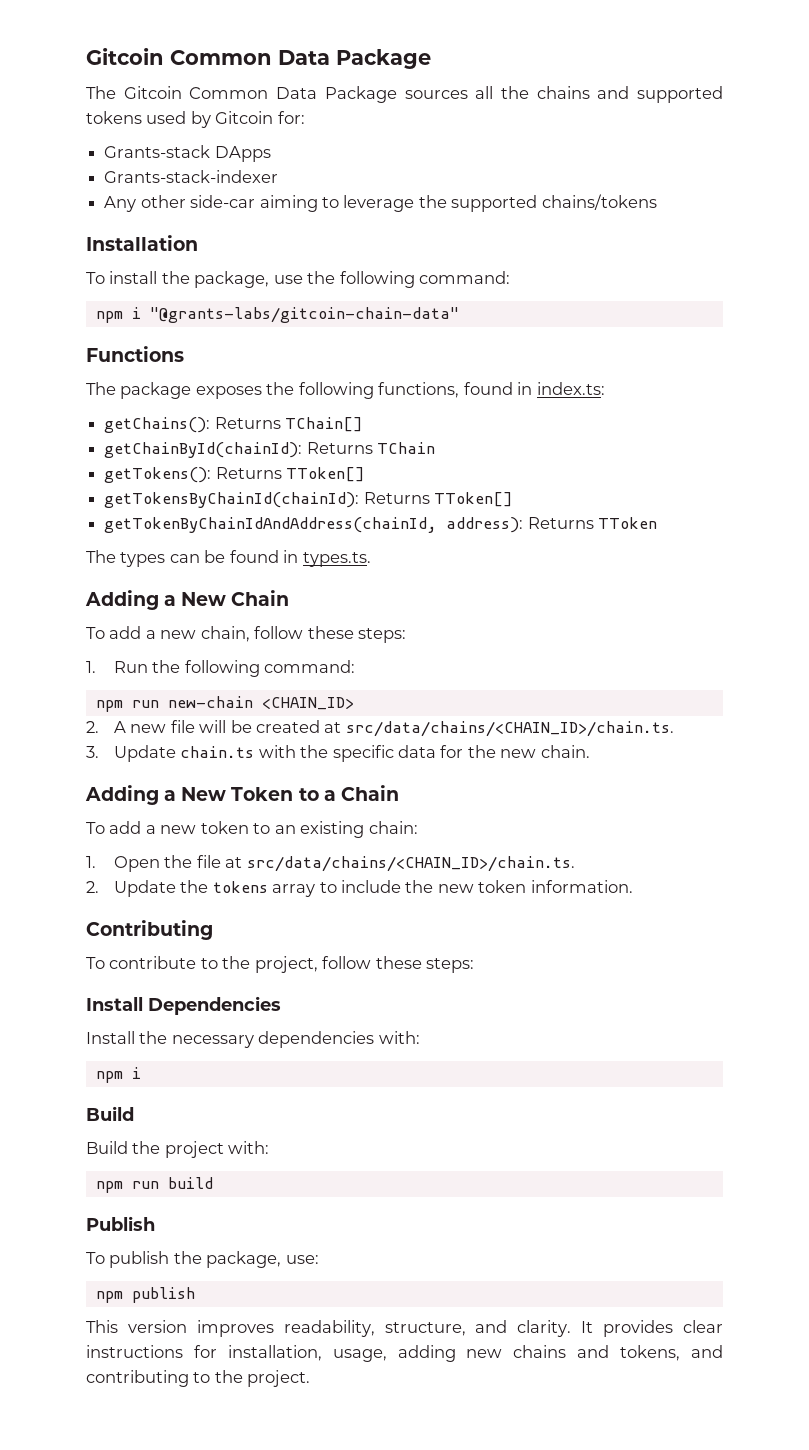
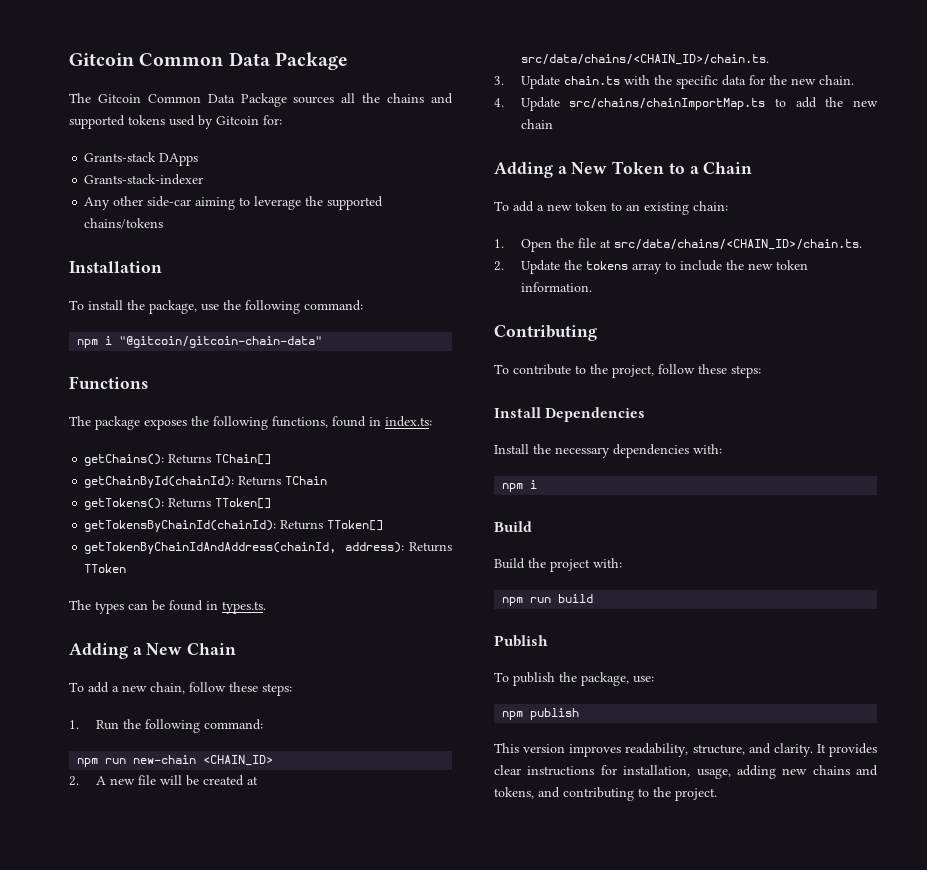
[149,307,459,323] "@grants-labs/gitcoin-chain-data" -> [119,336,323,348] "@gitcoin/gitcoin-chain-data"
(590, 751) none -> [494,97,878,111] [520,119,553,129] // 4. Update src/chains/chainImportMap.ts to add the new chain

